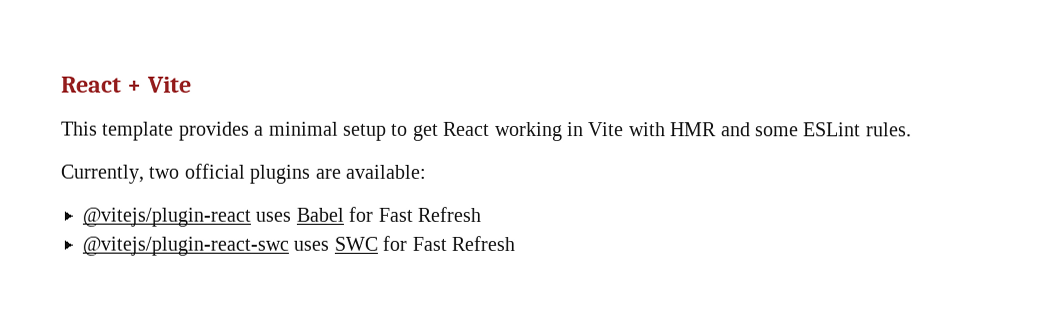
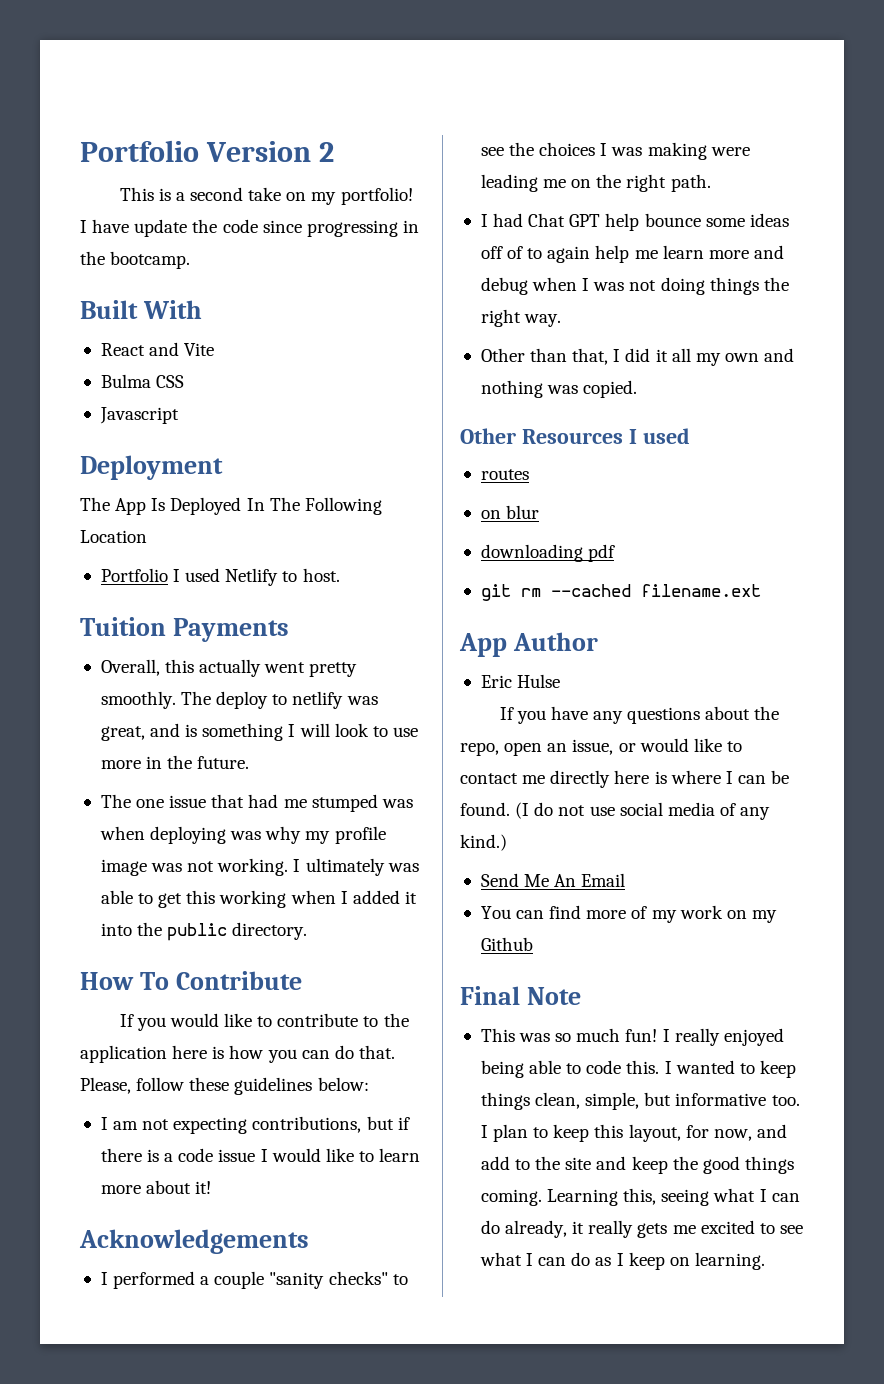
[61,76,192,93] [61,121,912,142] [60,163,426,184] [82,206,481,227] [82,235,515,256] React + Vite // This template provides a minimal setup to get React working in Vite with HMR and some ESLint rules. // Currently, two official plugins are available: // @vitejs/plugin-react uses Babel for Fast Refresh // @vitejs/plugin-react-swc uses SWC for Fast Refresh -> [80,140,334,162] [119,187,413,205] [80,219,419,237] [80,251,191,269] [80,300,202,319] [100,342,215,356] [100,374,185,388] [99,407,179,424] [80,455,223,480] [80,497,382,515] [80,530,147,543] [100,568,340,586] [80,617,289,642] [100,659,358,677] [100,691,378,709] [100,723,418,741] [100,755,250,769] [100,794,413,812] [99,826,386,844] [100,858,419,876] [100,890,417,908] [100,922,308,941] [80,971,302,990] [119,1013,409,1031] [80,1045,395,1063] [80,1077,369,1095] [100,1116,410,1134] [100,1148,421,1162] [100,1180,212,1194] [79,1229,309,1254] [100,1271,408,1289] [480,142,750,160] [480,174,711,192] [480,213,789,231] [480,245,784,263] [480,277,789,295] [480,309,562,327] [480,348,795,366] [480,380,638,398] [460,428,690,444] [480,469,529,480] [480,505,540,519] [480,544,616,562] [480,584,761,601] [459,632,598,657] [480,674,561,688] [499,706,780,724] [460,738,742,756] [460,770,790,788] [460,802,771,820] [460,834,507,851] [480,873,626,887] [480,905,777,923] [480,937,533,951] [460,986,581,1005] [480,1028,784,1046] [480,1060,796,1078] [480,1092,800,1110] [480,1124,787,1142] [480,1156,794,1174] [480,1188,800,1206] [480,1220,803,1238] [479,1252,765,1270] Portfolio Version 2 // This is a second take on my portfolio! I have update the code since progressing in the bootcamp. // Built With // React and Vite // Bulma CSS // Javascript // Deployment // The App Is Deployed In The Following Location // Portfolio I used Netlify to host. // Tuition Payments // Overall, this actually went pretty smoothly. The deploy to netlify was great, and is something I will look to use more in the future. // The one issue that had me stumped was when deploying was why my profile image was not working. I ultimately was able to get this working when I added it into the public directory. // How To Contribute // If you would like to contribute to the application here is how you can do that. Please, follow these guidelines below: // I am not expecting contributions, but if there is a code issue I would like to learn more about it! // Acknowledgements // I performed a couple "sanity checks" to see the choices I was making were leading me on the right path. // I had Chat GPT help bounce some ideas off of to again help me learn more and debug when I was not doing things the right way. // Other than that, I did it all my own and nothing was copied. // Other Resources I used // routes // on blur // downloading pdf // git rm --cached filename.ext // App Author // Eric Hulse // If you have any questions about the repo, open an issue, or would like to contact me directly here is where I can be found. (I do not use social media of any kind.) // Send Me An Email // You can find more of my work on my Github // Final Note // This was so much fun! I really enjoyed being able to code this. I wanted to keep things clean, simple, but informative too. I plan to keep this layout, for now, and add to the site and keep the good things coming. Learning this, seeing what I can do already, it really gets me excited to see what I can do as I keep on learning.

